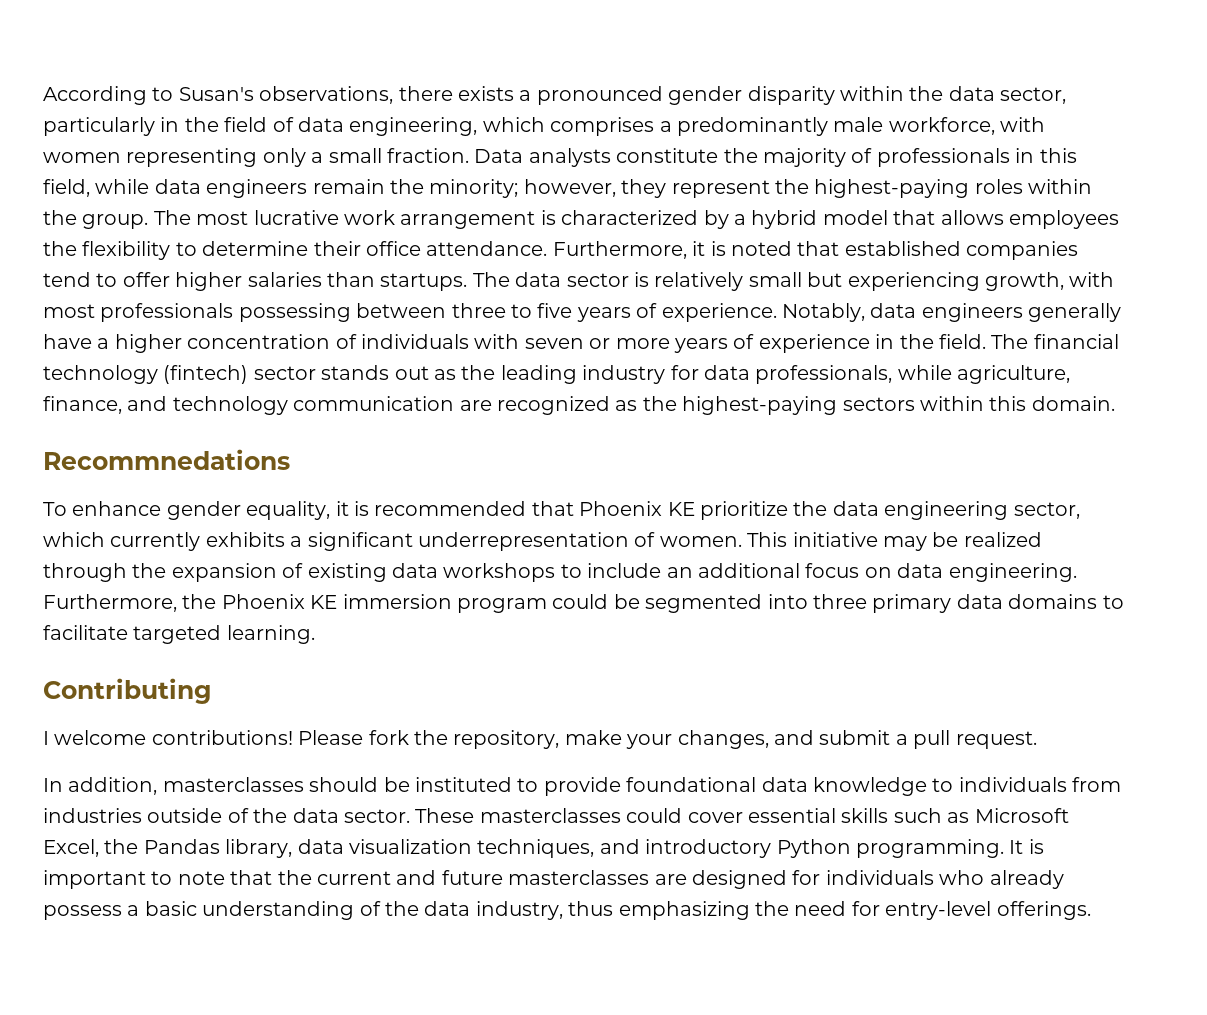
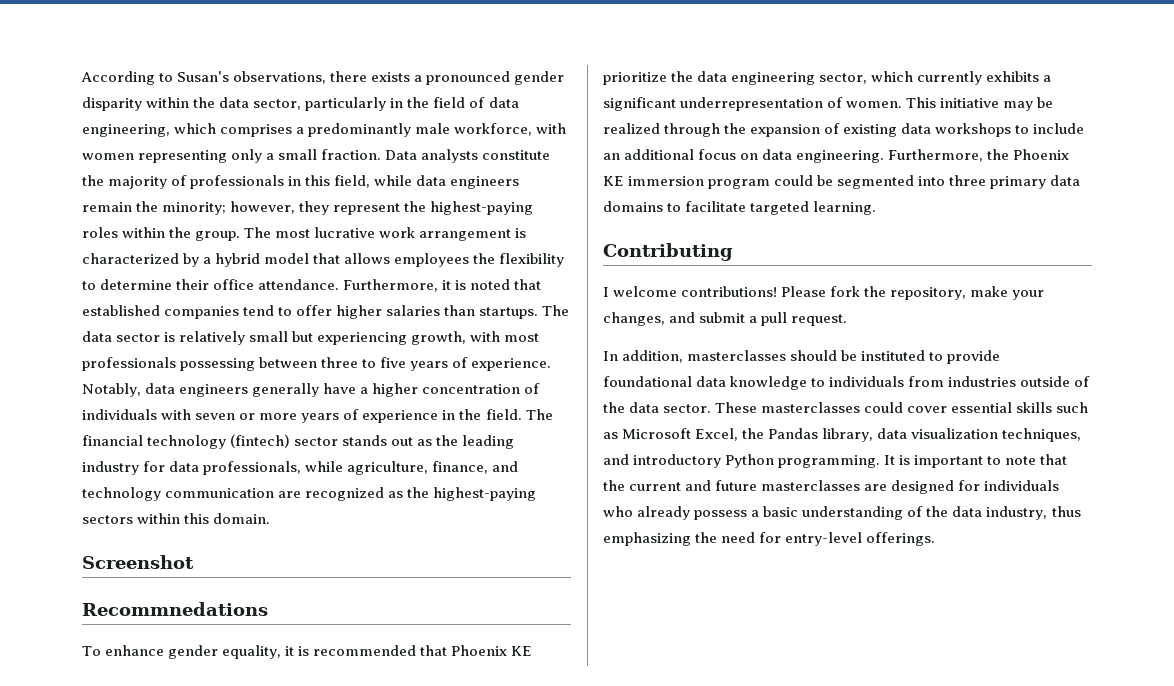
(1115, 403) none -> [82,555,194,569] // Screenshot

